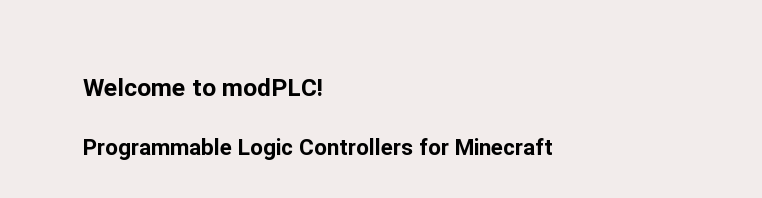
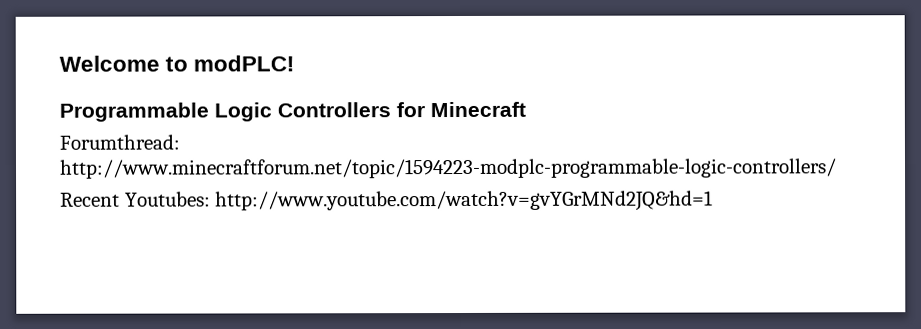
(554, 146) none -> [59,134,180,150] [59,158,837,179] [60,190,714,212] // Forumthread: http://www.minecraftforum.net/topic/1594223-modplc-programmable-logic-controllers/ // Recent Youtubes: http://www.youtube.com/watch?v=gvYGrMNd2JQ&hd=1

